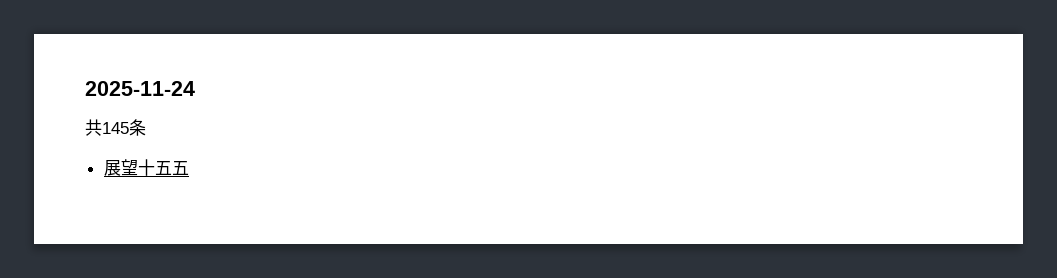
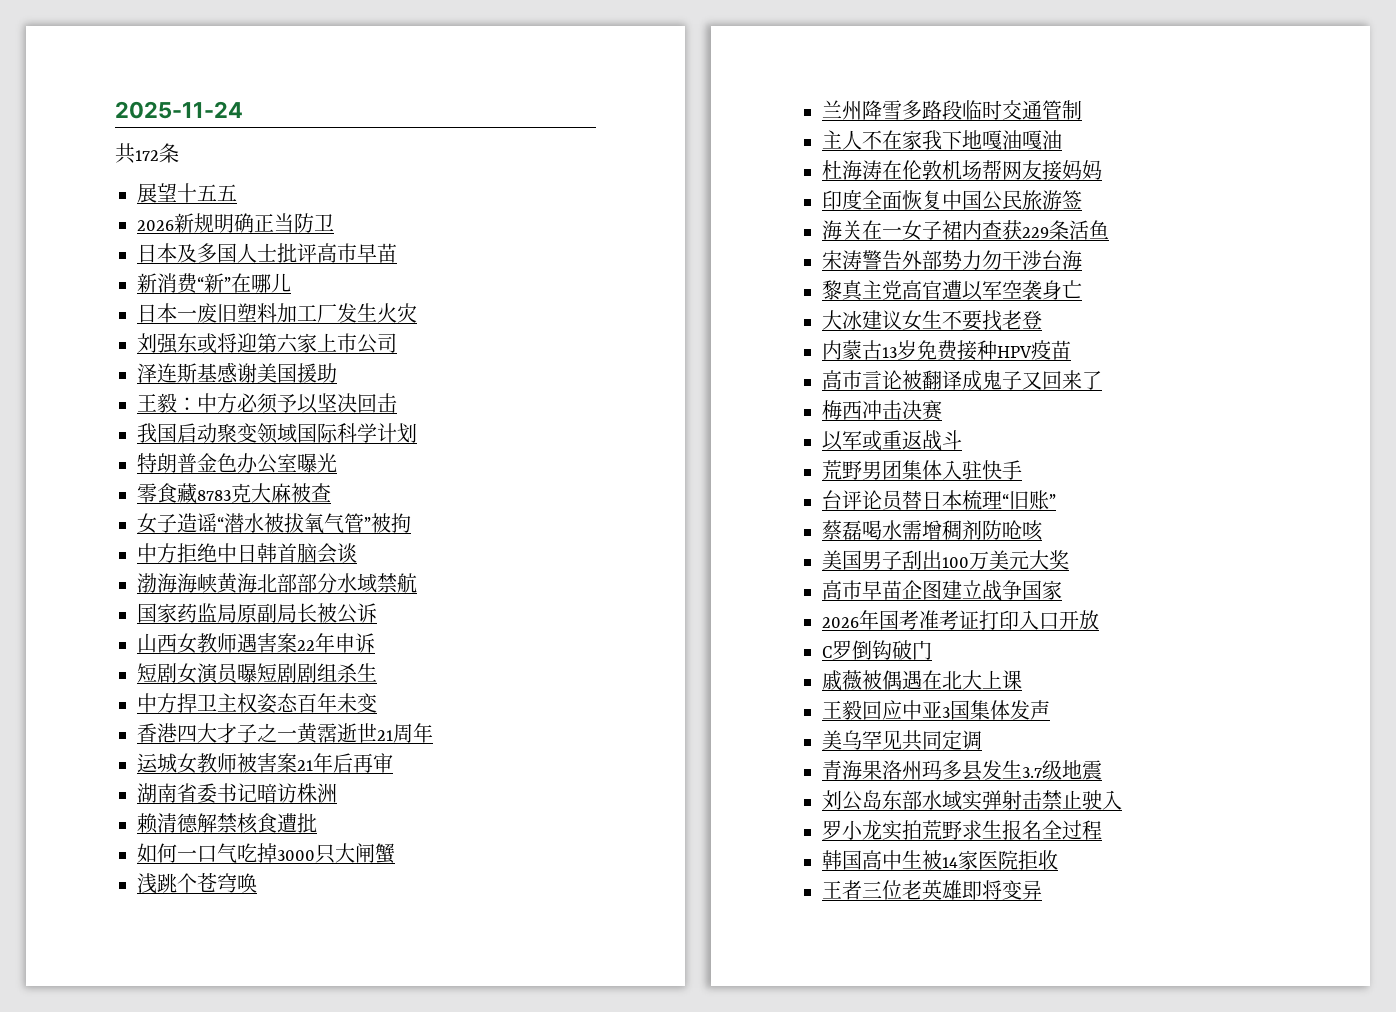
[102,122,129,134] 145 -> [135,150,159,161] 172
(189, 168) none -> [137,213,334,233] [137,243,397,263] [137,273,291,294] [137,303,417,323] [137,333,397,354] [137,362,337,383] [137,393,397,414] [137,423,417,444] [137,453,337,474] [137,483,331,504] [137,513,411,534] [137,543,357,564] [137,573,417,594] [137,603,377,624] [137,633,375,654] [137,663,377,684] [137,693,377,714] [137,723,433,744] [137,753,393,774] [137,783,337,804] [137,813,317,834] [137,843,395,864] [137,873,257,894] [822,100,1082,120] [822,130,1062,150] [822,160,1102,181] [822,189,1082,211] [822,220,1109,241] [822,250,1082,270] [822,280,1082,301] [822,310,1042,331] [822,340,1071,361] [822,370,1102,391] [822,400,942,421] [822,430,962,451] [822,460,1022,480] [822,490,1056,511] [822,520,1043,541] [822,550,1069,570] [822,580,1062,601] [822,610,1099,630] [822,640,932,660] [822,670,1022,691] [822,700,1050,720] [822,730,982,751] [822,760,1102,781] [822,790,1122,811] [822,820,1102,841] [822,850,1058,870] [822,880,1042,900] // 2026新规明确正当防卫 // 日本及多国人士批评高市早苗 // 新消费“新”在哪儿 // 日本一废旧塑料加工厂发生火灾 // 刘强东或将迎第六家上市公司 // 泽连斯基感谢美国援助 // 王毅：中方必须予以坚决回击 // 我国启动聚变领域国际科学计划 // 特朗普金色办公室曝光 // 零食藏8783克大麻被查 // 女子造谣“潜水被拔氧气管”被拘 // 中方拒绝中日韩首脑会谈 // 渤海海峡黄海北部部分水域禁航 // 国家药监局原副局长被公诉 // 山西女教师遇害案22年申诉 // 短剧女演员曝短剧剧组杀生 // 中方捍卫主权姿态百年未变 // 香港四大才子之一黄霑逝世21周年 // 运城女教师被害案21年后再审 // 湖南省委书记暗访株洲 // 赖清德解禁核食遭批 // 如何一口气吃掉3000只大闸蟹 // 浅跳个苍穹唤 // 兰州降雪多路段临时交通管制 // 主人不在家我下地嘎油嘎油 // 杜海涛在伦敦机场帮网友接妈妈 // 印度全面恢复中国公民旅游签 // 海关在一女子裙内查获229条活鱼 // 宋涛警告外部势力勿干涉台海 // 黎真主党高官遭以军空袭身亡 // 大冰建议女生不要找老登 // 内蒙古13岁免费接种HPV疫苗 // 高市言论被翻译成鬼子又回来了 // 梅西冲击决赛 // 以军或重返战斗 // 荒野男团集体入驻快手 // 台评论员替日本梳理“旧账” // 蔡磊喝水需增稠剂防呛咳 // 美国男子刮出100万美元大奖 // 高市早苗企图建立战争国家 // 2026年国考准考证打印入口开放 // C罗倒钩破门 // 戚薇被偶遇在北大上课 // 王毅回应中亚3国集体发声 // 美乌罕见共同定调 // 青海果洛州玛多县发生3.7级地震 // 刘公岛东部水域实弹射击禁止驶入 // 罗小龙实拍荒野求生报名全过程 // 韩国高中生被14家医院拒收 // 王者三位老英雄即将变异

